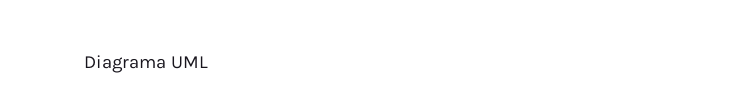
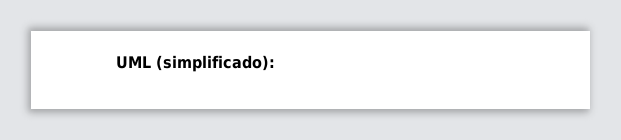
[84,55,208,73] Diagrama UML -> [116,55,275,72] UML (simplificado):

